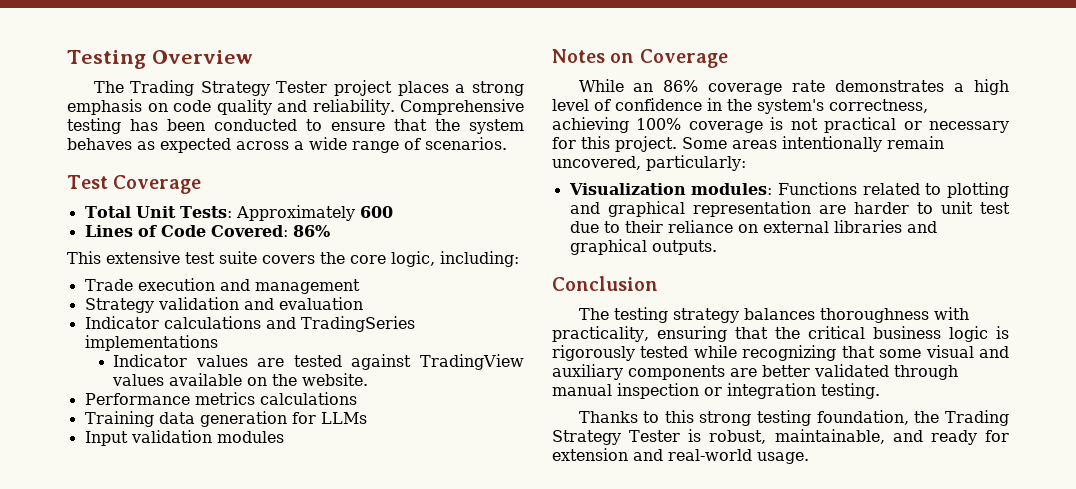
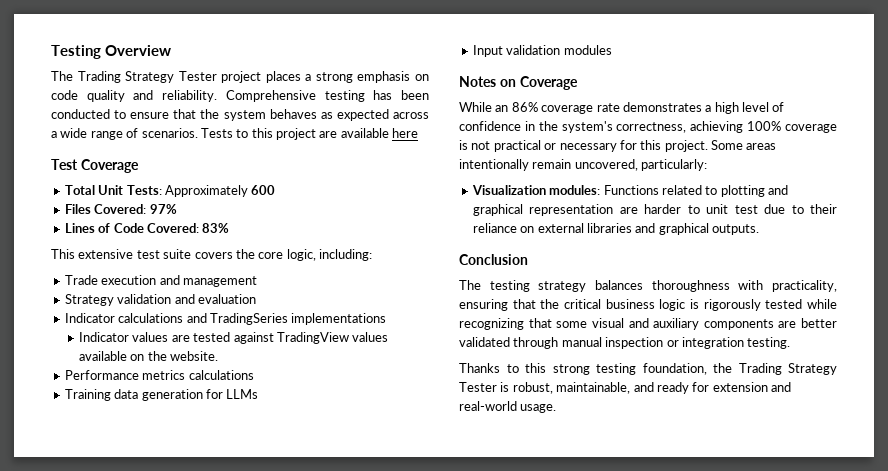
(507, 143) none -> [200,128,419,140] Tests to this project are available here
(393, 212) none -> [64,204,177,214] // Files Covered: 97%
[292,225,330,237] 86% -> [202,223,230,233] 83%

